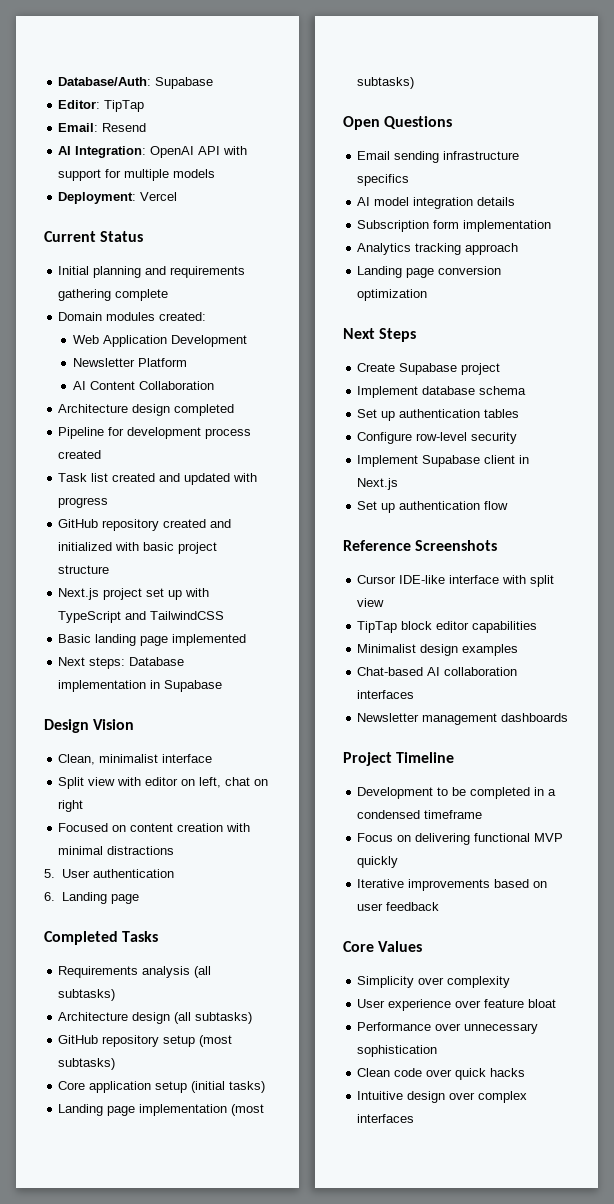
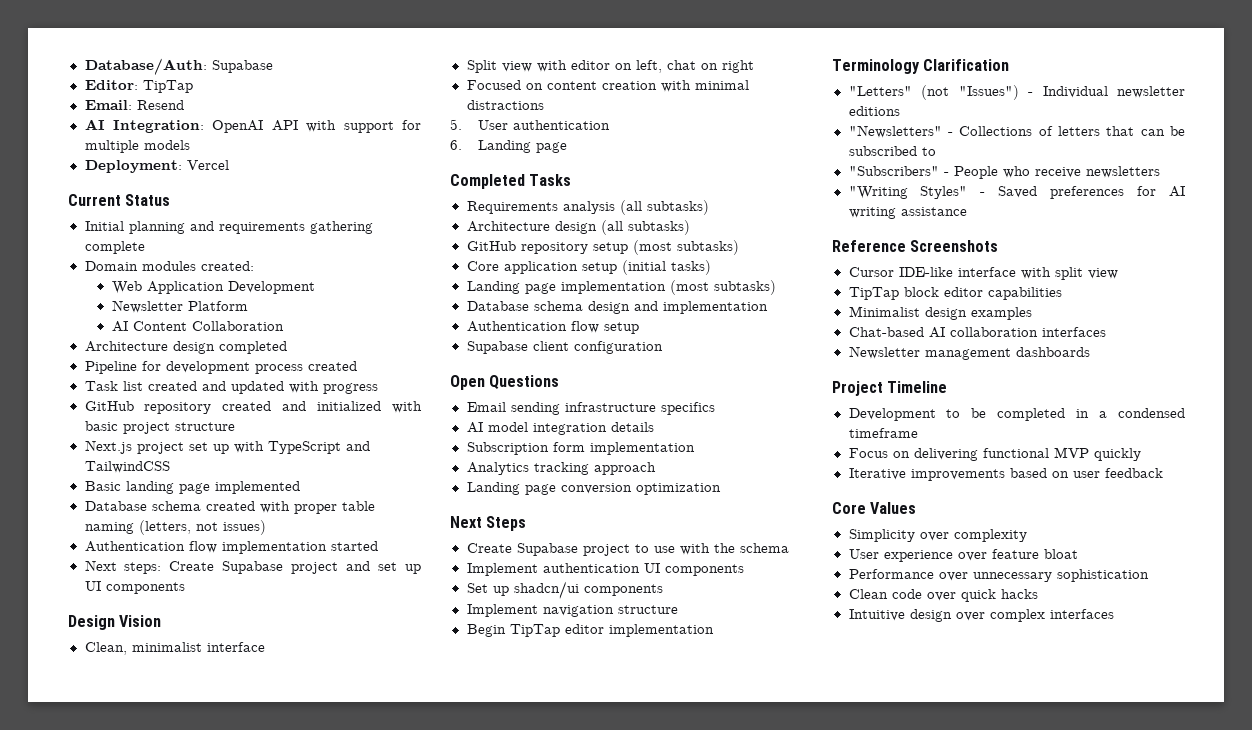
[58,657,185,669] [58,680,223,692] Next steps: Database implementation in Supabase -> [84,501,375,514] [84,520,266,535] [84,541,378,554] [84,560,421,574] [84,581,185,594] Database schema created with proper table naming (letters, not issues) // Authentication flow implementation started // Next steps: Create Supabase project and set up UI components
(415, 83) none -> [466,301,768,314] [466,321,639,334] [466,341,663,354] // Database schema design and implementation // Authentication flow setup // Supabase client configuration
[357,386,527,398] [357,409,520,421] [357,432,518,444] [357,455,530,467] [357,478,399,490] [357,501,509,513] // Implement database schema // Set up authentication tables // Configure row-level security // Implement Supabase client in Next.js // Set up authentication flow -> [634,543,789,555] [466,563,744,576] [466,581,663,599] [466,604,678,617] [466,624,714,637] [832,59,1010,74] [848,85,1185,100] [848,106,900,116] [848,125,1185,138] [848,146,936,156] [848,166,1160,179] [848,186,1185,199] [848,207,967,219] to use with the schema // Implement authentication UI components // Set up shadcn/ui components // Implement navigation structure // Begin TipTap editor implementation // Terminology Clarification // "Letters" (not "Issues") - Individual newsletter editions // "Newsletters" - Collections of letters that can be subscribed to // "Subscribers" - People who receive newsletters // "Writing Styles" - Saved preferences for AI writing assistance

